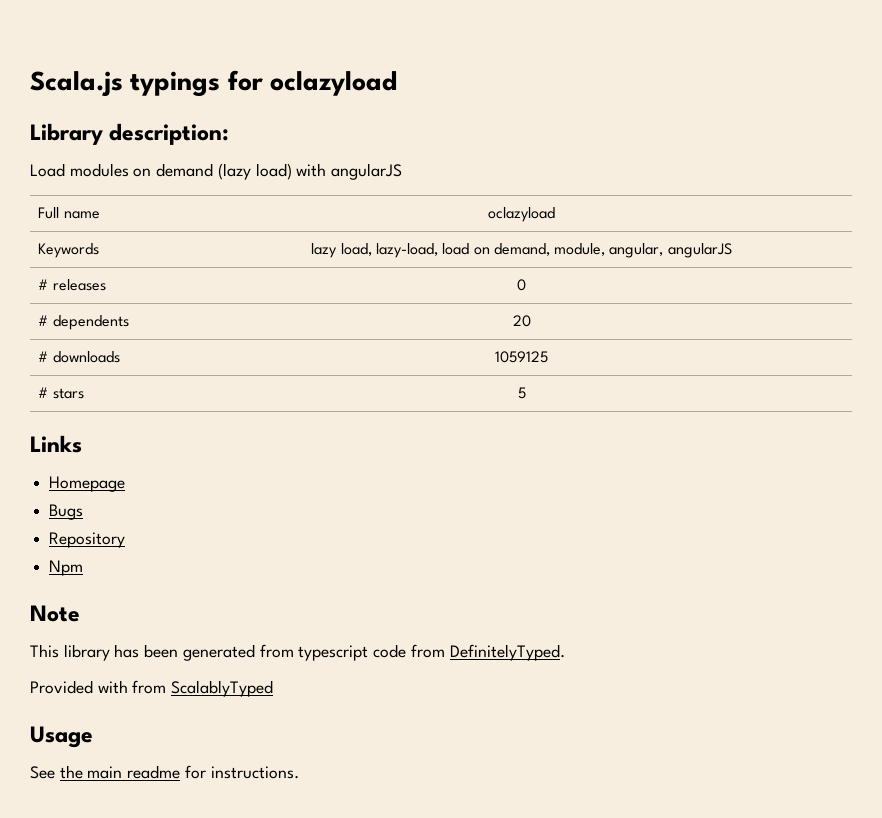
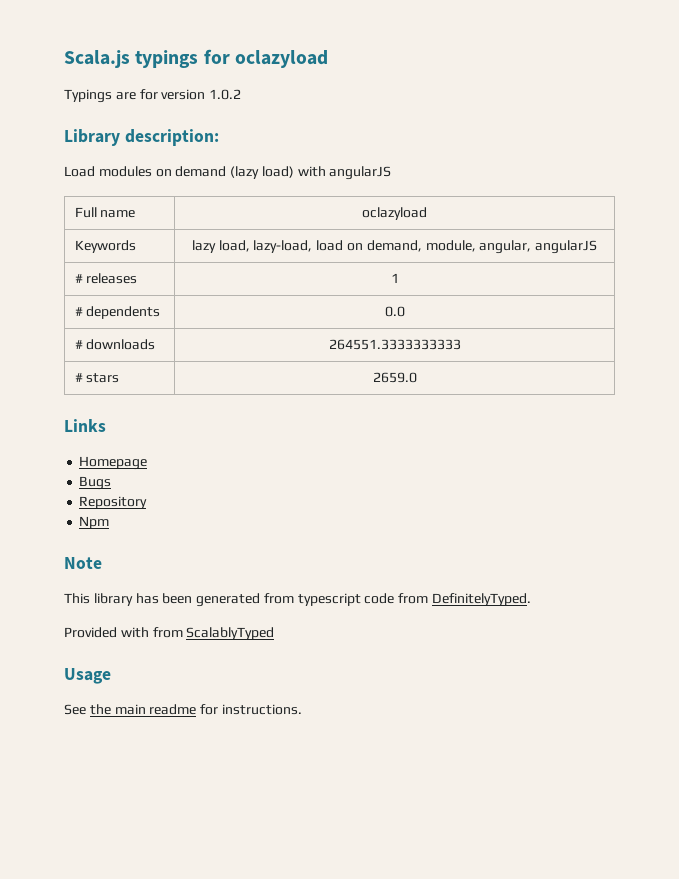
(398, 83) none -> [64,89,242,103] // Typings are for version 1.0.2
[517,279,526,291] 0 -> [390,273,399,283] 1
[512,315,531,327] 20 -> [384,306,405,317] 0.0
[495,351,548,363] 1059125 -> [328,339,461,350] 264551.3333333333
[517,387,526,399] 5 -> [372,372,417,383] 2659.0

